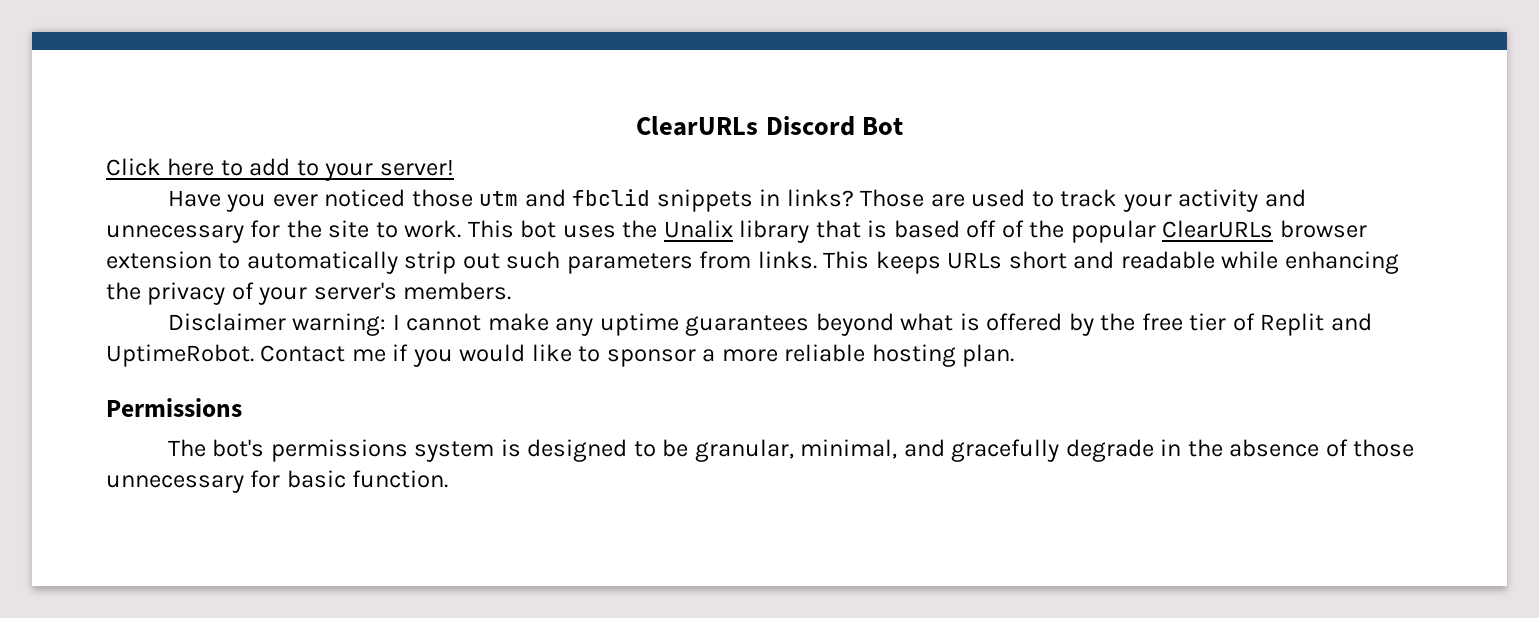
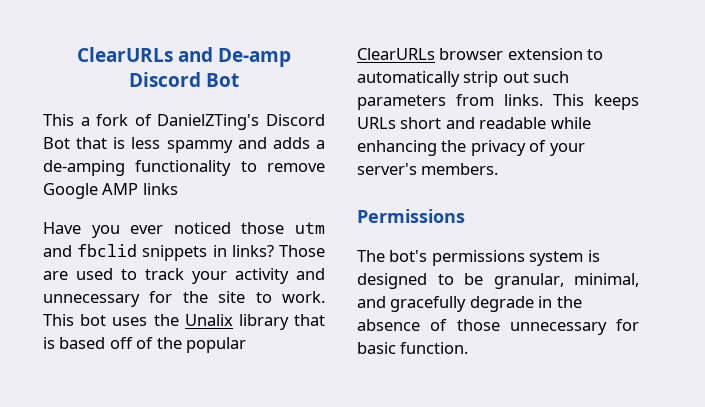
[636,116,759,136] ClearURLs -> [76,47,292,67] ClearURLs and De-amp
[106,158,454,181] Click here to add to your server! -> [43,114,325,130] [43,137,325,153] [43,160,325,176] [43,183,178,199] This a fork of DanielZTing's Discord Bot that is less spammy and adds a de-amping functionality to remove Google AMP links
[167,313,1372,336] [106,344,1015,367] // Disclaimer warning: I cannot make any uptime guarantees beyond what is offered by the free tier of Replit and UptimeRobot. Contact me if you would like to sponsor a more reliable hosting plan. -> (499, 169) none

